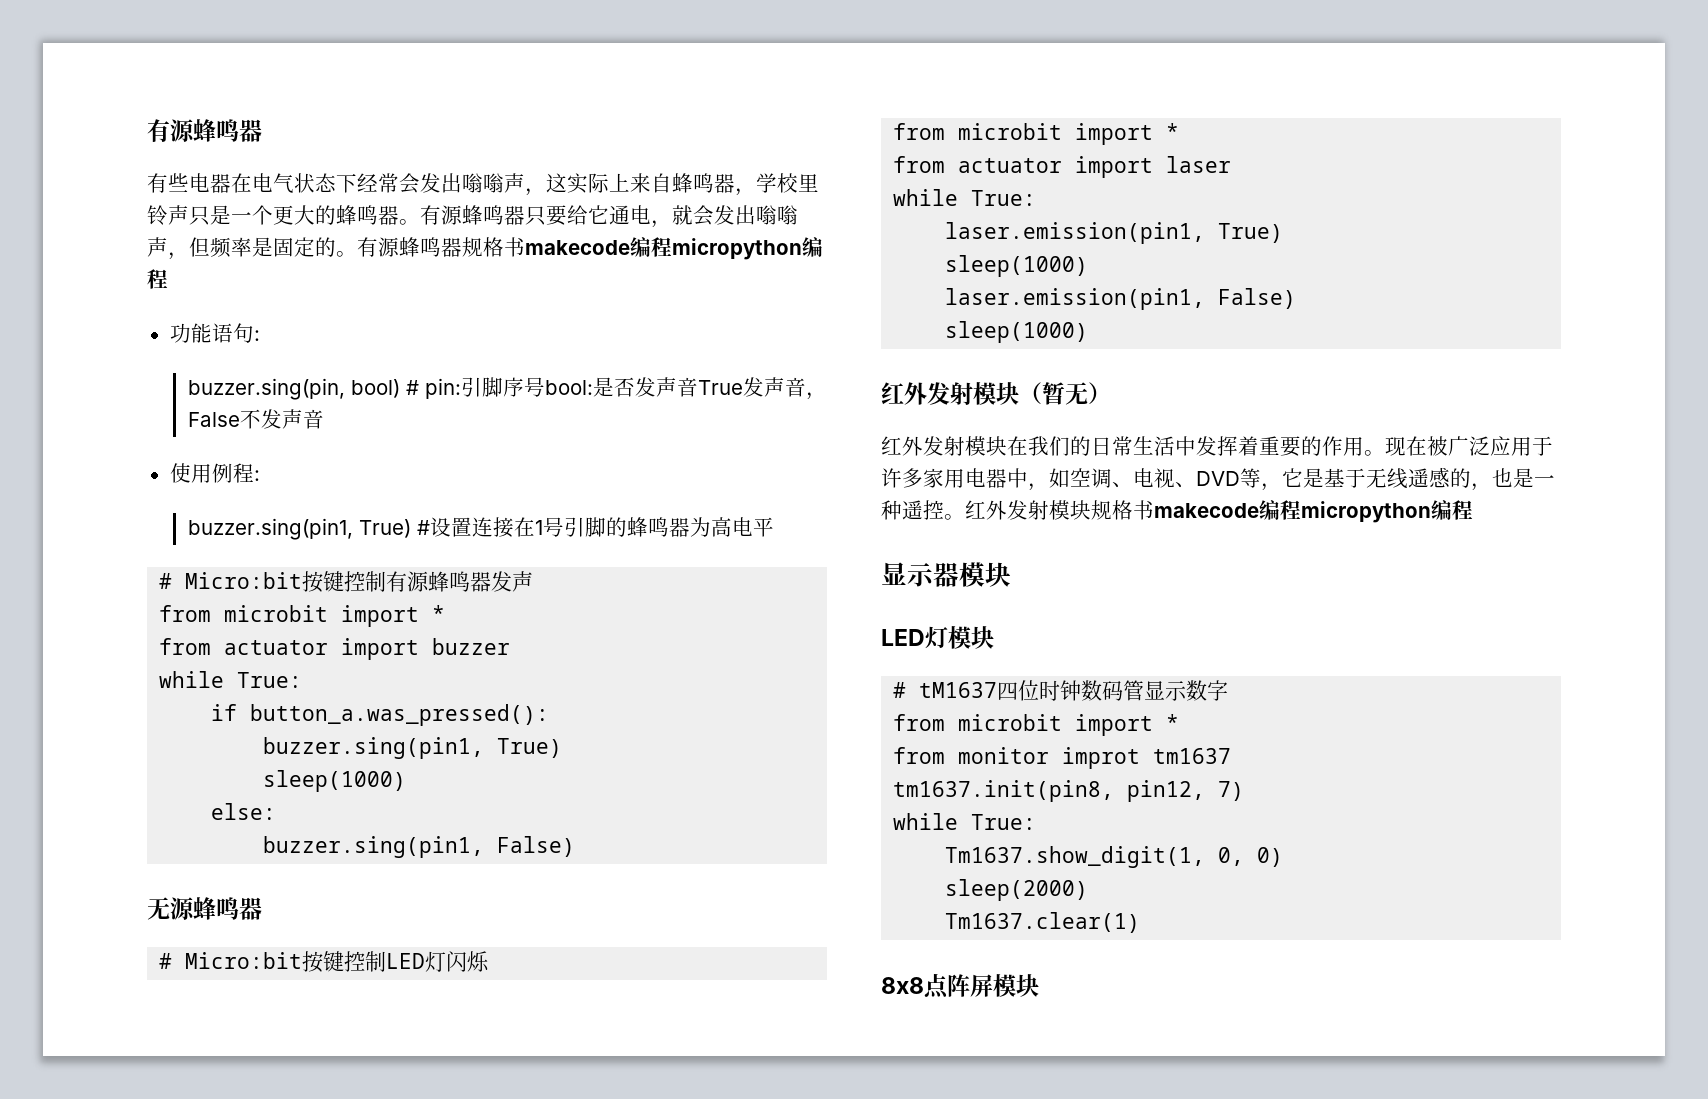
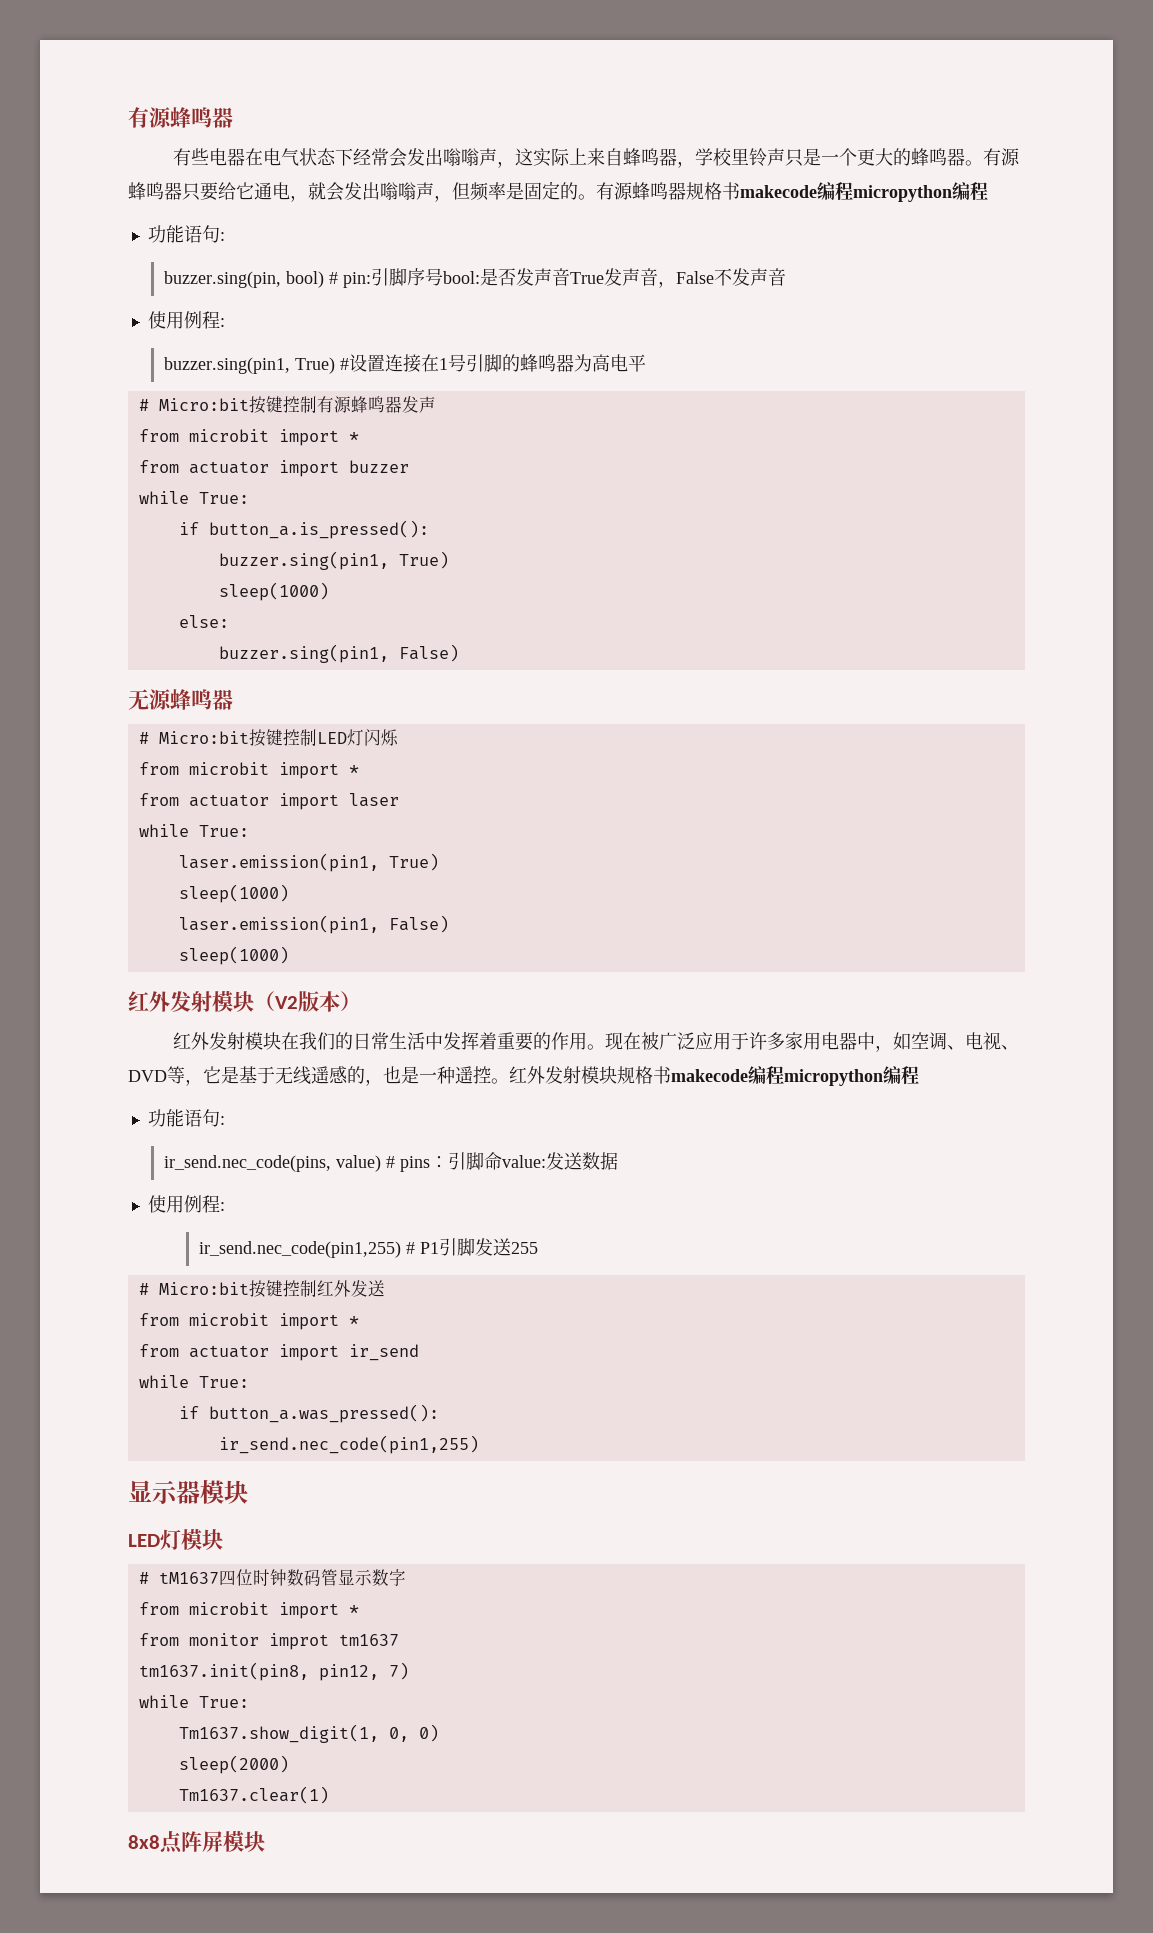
[250,704,550,726] button_a.was_pressed(): -> [208,520,429,539] button_a.is_pressed():
[1042,382,1088,405] 暂无 -> [275,991,340,1012] V2版本
(1473, 510) none -> [147,1109,225,1127] [163,1152,618,1172] [147,1195,225,1213] [199,1238,539,1258] [138,1280,385,1298] [138,1313,359,1330] [138,1344,419,1361] [138,1375,249,1388] [178,1404,439,1423] [218,1435,479,1454] // 功能语句: // ir_send.nec_code(pins, value) # pins：引脚命value:发送数据 // 使用例程: // ir_send.nec_code(pin1,255) # P1引脚发送255 // # Micro:bit按键控制红外发送 // from microbit import * // from actuator import ir_send // while True: // if button_a.was_pressed(): // ir_send.nec_code(pin1,255)

